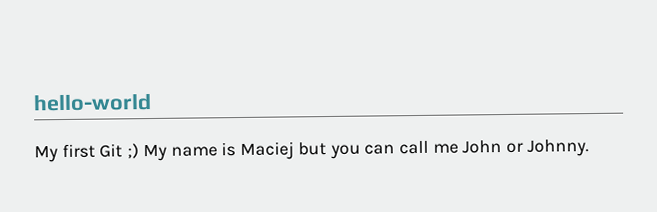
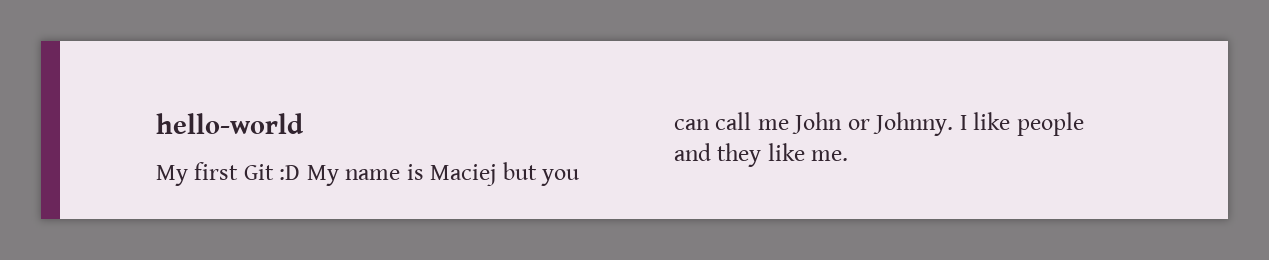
[127,143,140,159] ;) -> [279,165,301,180] :D
(589, 148) none -> [959,112,1084,136] [674,143,849,167] I like people and they like me.

